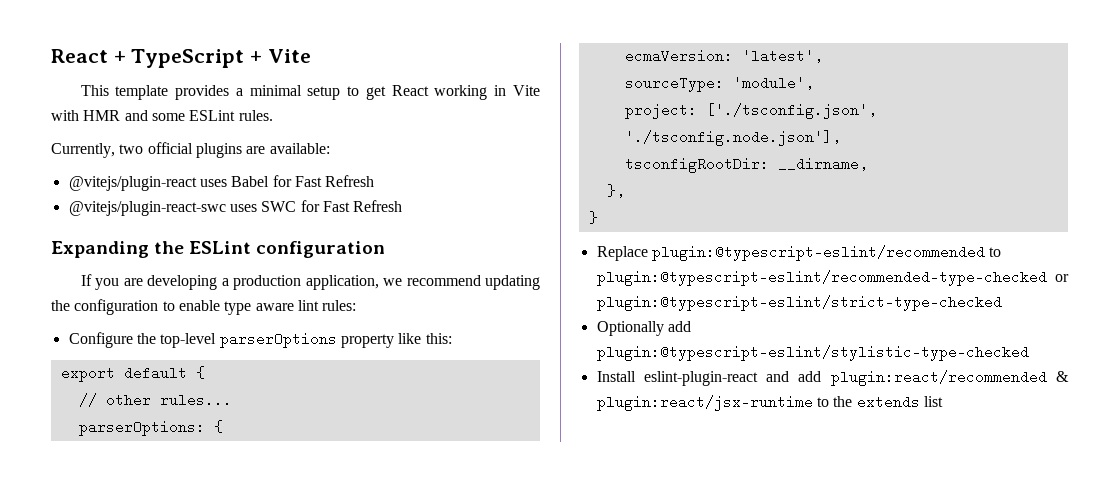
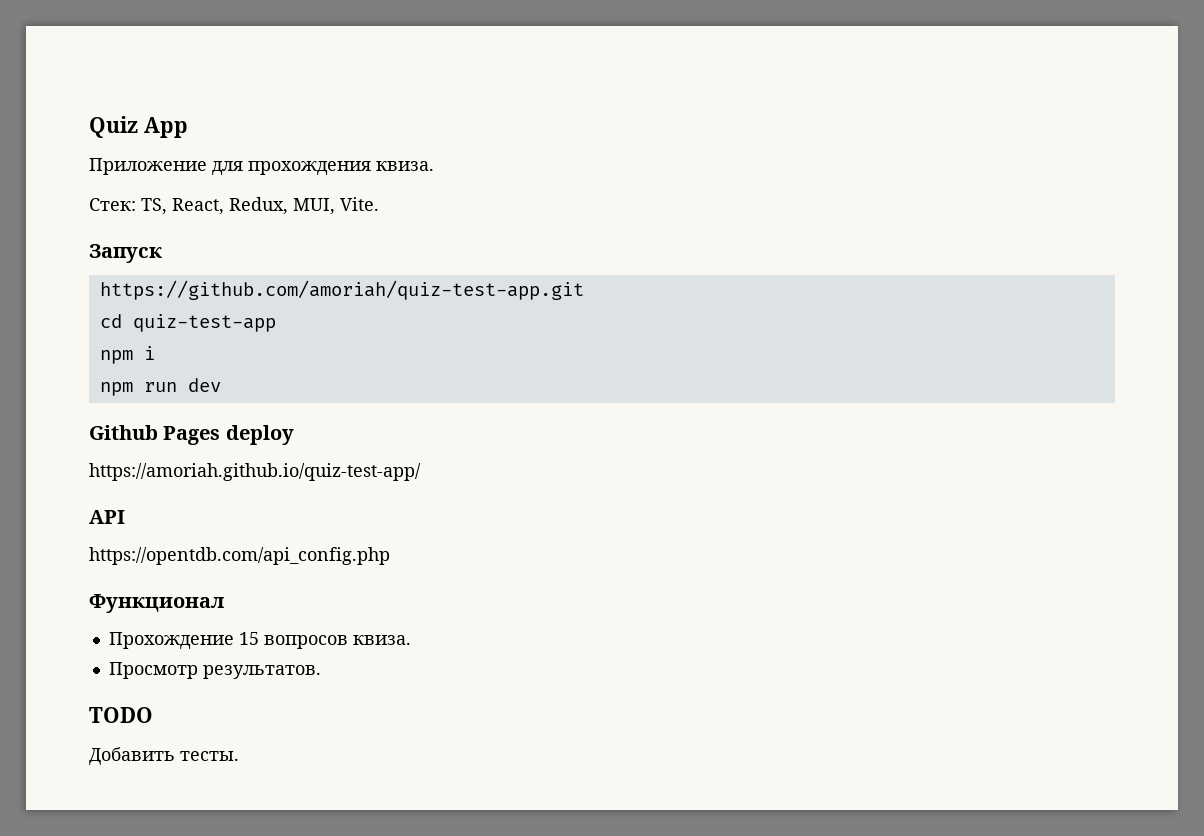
[51,49,311,68] [80,85,541,100] [51,110,273,121] [51,142,330,158] [68,175,375,191] [68,200,403,216] [51,241,386,258] [80,274,540,290] [51,299,357,315] [68,332,452,348] [60,366,205,382] [78,393,232,407] [78,420,223,436] [624,49,823,63] [624,76,814,92] [624,103,877,119] [624,130,841,146] [624,157,868,173] [606,184,625,198] [588,211,598,224] [596,245,1002,261] [596,270,1069,286] [596,295,1002,311] [596,321,691,336] [596,345,1029,361] [596,370,1069,386] [596,395,943,411] React + TypeScript + Vite // This template provides a minimal setup to get React working in Vite with HMR and some ESLint rules. // Currently, two official plugins are available: // @vitejs/plugin-react uses Babel for Fast Refresh // @vitejs/plugin-react-swc uses SWC for Fast Refresh // Expanding the ESLint configuration // If you are developing a production application, we recommend updating the configuration to enable type aware lint rules: // Configure the top-level parserOptions property like this: // export default { // // other rules... // parserOptions: { // ecmaVersion: 'latest', // sourceType: 'module', // project: ['./tsconfig.json', './tsconfig.node.json'], // tsconfigRootDir: __dirname, // }, // } // Replace plugin:@typescript-eslint/recommended to plugin:@typescript-eslint/recommended-type-checked or plugin:@typescript-eslint/strict-type-checked // Optionally add plugin:@typescript-eslint/stylistic-type-checked // Install eslint-plugin-react and add plugin:react/recommended & plugin:react/jsx-runtime to the extends list -> [89,116,188,138] [89,158,434,176] [89,197,379,215] [89,244,162,263] [99,280,584,300] [99,314,276,332] [99,346,155,364] [99,378,221,396] [89,425,294,445] [89,463,421,481] [89,510,125,524] [89,547,390,565] [89,594,224,613] [108,632,411,650] [108,662,321,679] [89,707,153,723] [89,747,239,766] Quiz App // Приложение для прохождения квиза. // Стек: TS, React, Redux, MUI, Vite. // Запуск // https://github.com/amoriah/quiz-test-app.git // cd quiz-test-app // npm i // npm run dev // Github Pages deploy // https://amoriah.github.io/quiz-test-app/ // API // https://opentdb.com/api_config.php // Функционал // Прохождение 15 вопросов квиза. // Просмотр результатов. // TODO // Добавить тесты.

